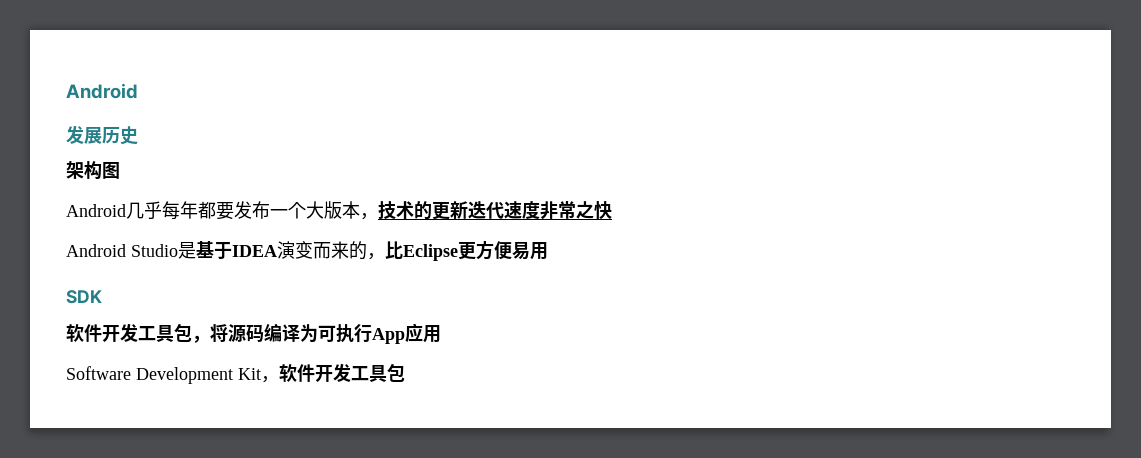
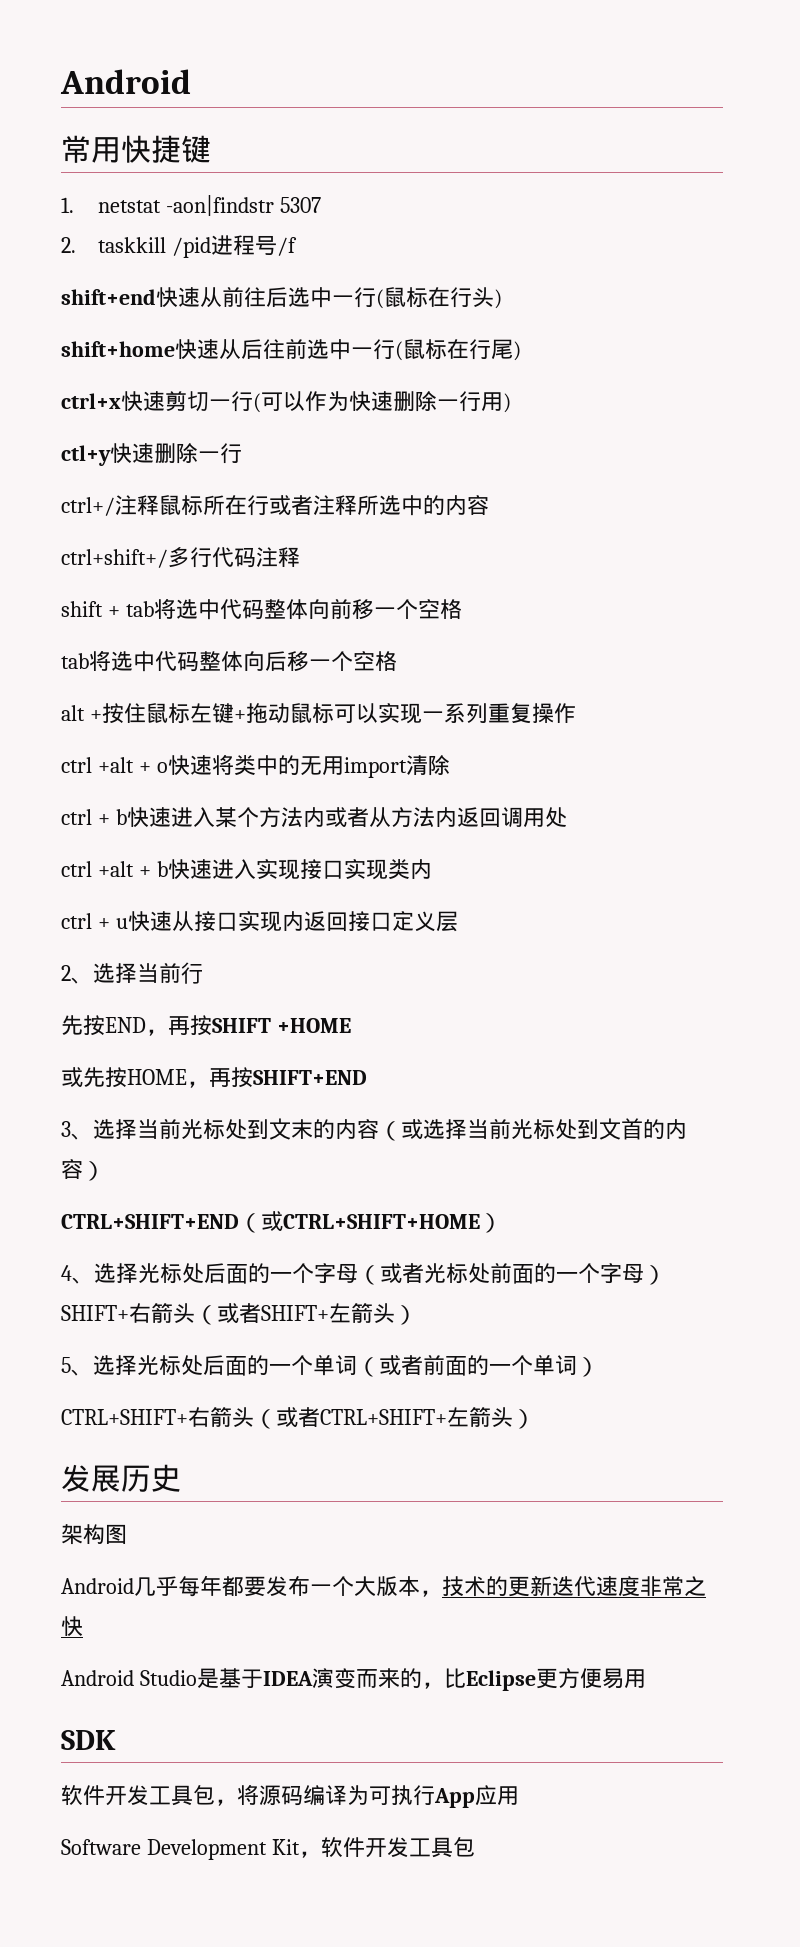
[66,83,138,99] Android -> [60,69,191,94] [61,135,211,163] [61,195,321,216] [61,235,297,258] [61,286,502,309] [61,338,521,361] [61,391,511,413] [61,443,242,466] [61,495,489,516] [61,547,300,568] [61,598,462,620] [61,650,397,672] [61,703,576,724] [61,754,450,778] [61,807,567,828] [61,859,432,880] [61,911,458,932] [61,962,203,984] [61,1015,351,1036] [61,1067,367,1088] [61,1118,687,1141] [61,1159,105,1181] [61,1211,502,1233] [61,1262,666,1285] [61,1303,417,1325] [61,1354,599,1377] [61,1407,535,1429] Android // 常用快捷键 // 1. netstat -aon|findstr 5307 // 2. taskkill /pid进程号/f // shift+end快速从前往后选中一行(鼠标在行头) // shift+home快速从后往前选中一行(鼠标在行尾) // ctrl+x快速剪切一行(可以作为快速删除一行用) // ctl+y快速删除一行 // ctrl+/注释鼠标所在行或者注释所选中的内容 // ctrl+shift+/多行代码注释 // shift + tab将选中代码整体向前移一个空格 // tab将选中代码整体向后移一个空格 // alt +按住鼠标左键+拖动鼠标可以实现一系列重复操作 // ctrl +alt + o快速将类中的无用import清除 // ctrl + b快速进入某个方法内或者从方法内返回调用处 // ctrl +alt + b快速进入实现接口实现类内 // ctrl + u快速从接口实现内返回接口定义层 // 2、选择当前⾏ // 先按END，再按SHIFT +HOME // 或先按HOME，再按SHIFT+END // 3、选择当前光标处到⽂末的内容（或选择当前光标处到⽂⾸的内容） // CTRL+SHIFT+END（或CTRL+SHIFT+HOME） // 4、选择光标处后⾯的⼀个字母（或者光标处前⾯的⼀个字母）SHIFT+右箭头（或者SHIFT+左箭头） // 5、选择光标处后⾯的⼀个单词（或者前⾯的⼀个单词） // CTRL+SHIFT+右箭头（或者CTRL+SHIFT+左箭头）

